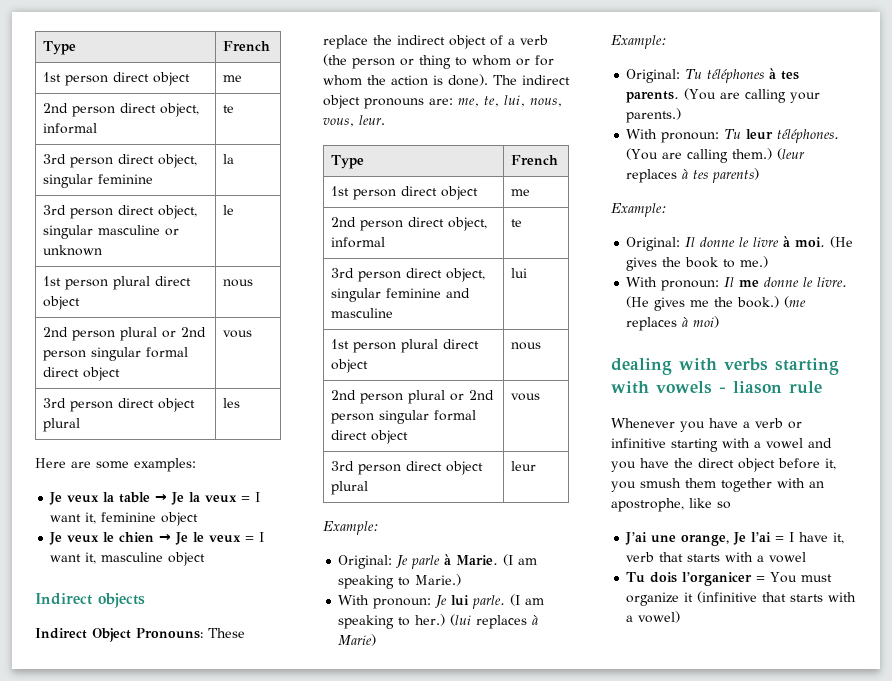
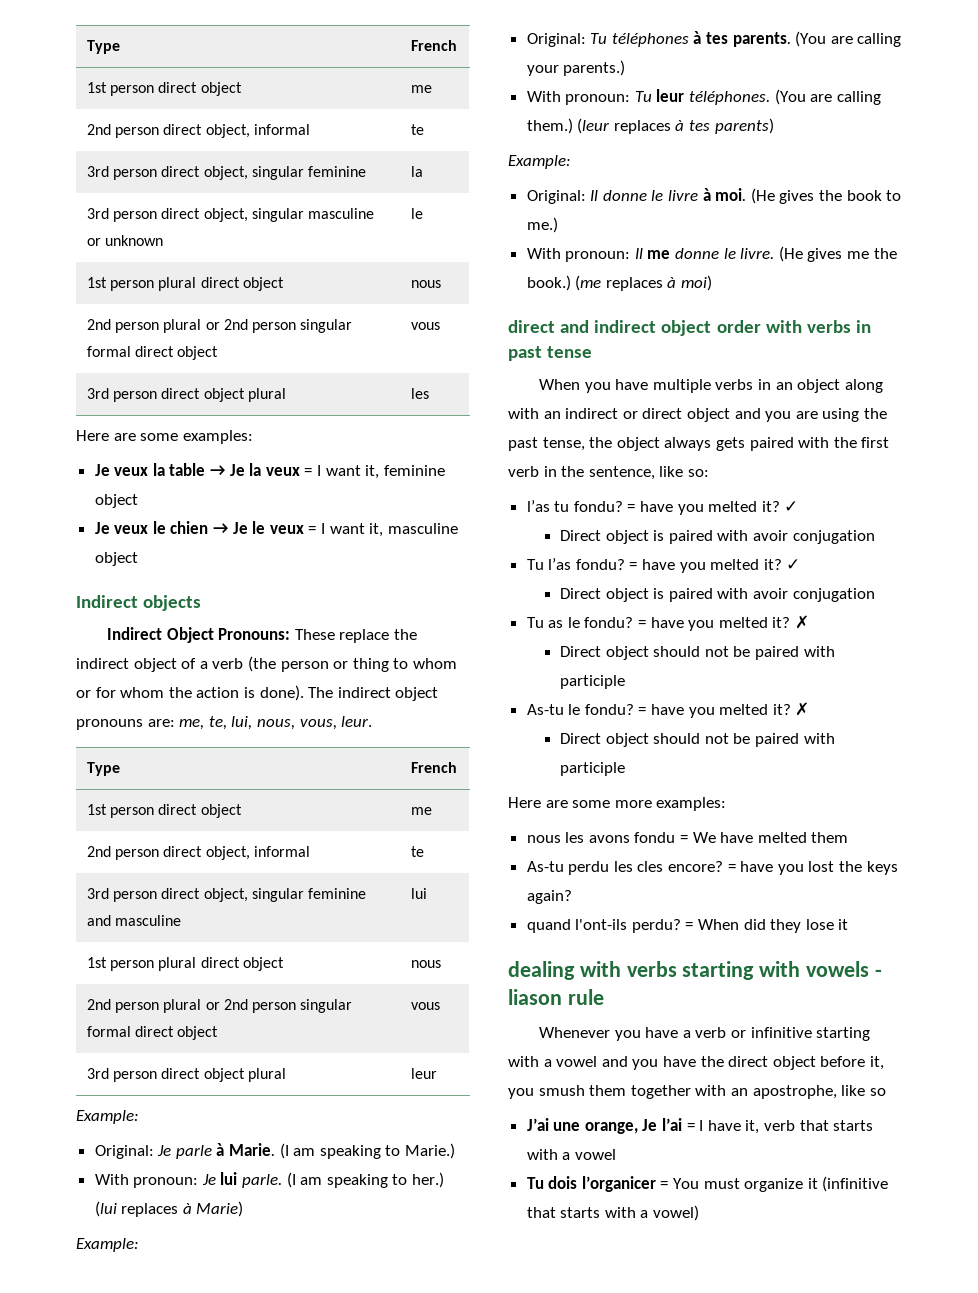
(720, 322) none -> [508,320,871,336] [508,346,593,361] [539,379,883,393] [508,408,887,422] [508,437,890,451] [508,466,709,480] [526,500,799,515] [560,530,875,544] [526,558,801,573] [560,588,875,602] [526,615,810,631] [560,646,835,660] [560,675,626,689] [526,702,810,718] [560,733,835,747] [560,762,626,776] [508,797,727,811] [526,832,849,843] [526,861,898,875] [526,890,572,904] [526,919,849,933] // direct and indirect object order with verbs in past tense // When you have multiple verbs in an object along with an indirect or direct object and you are using the past tense, the object always gets paired with the first verb in the sentence, like so: // l’as tu fondu? = have you melted it? ✓ // Direct object is paired with avoir conjugation // Tu l’as fondu? = have you melted it? ✓ // Direct object is paired with avoir conjugation // Tu as le fondu? = have you melted it? ✗ // Direct object should not be paired with participle // As-tu le fondu? = have you melted it? ✗ // Direct object should not be paired with participle // Here are some more examples: // nous les avons fondu = We have melted them // As-tu perdu les cles encore? = have you lost the keys again? // quand l'ont-ils perdu? = When did they lose it

